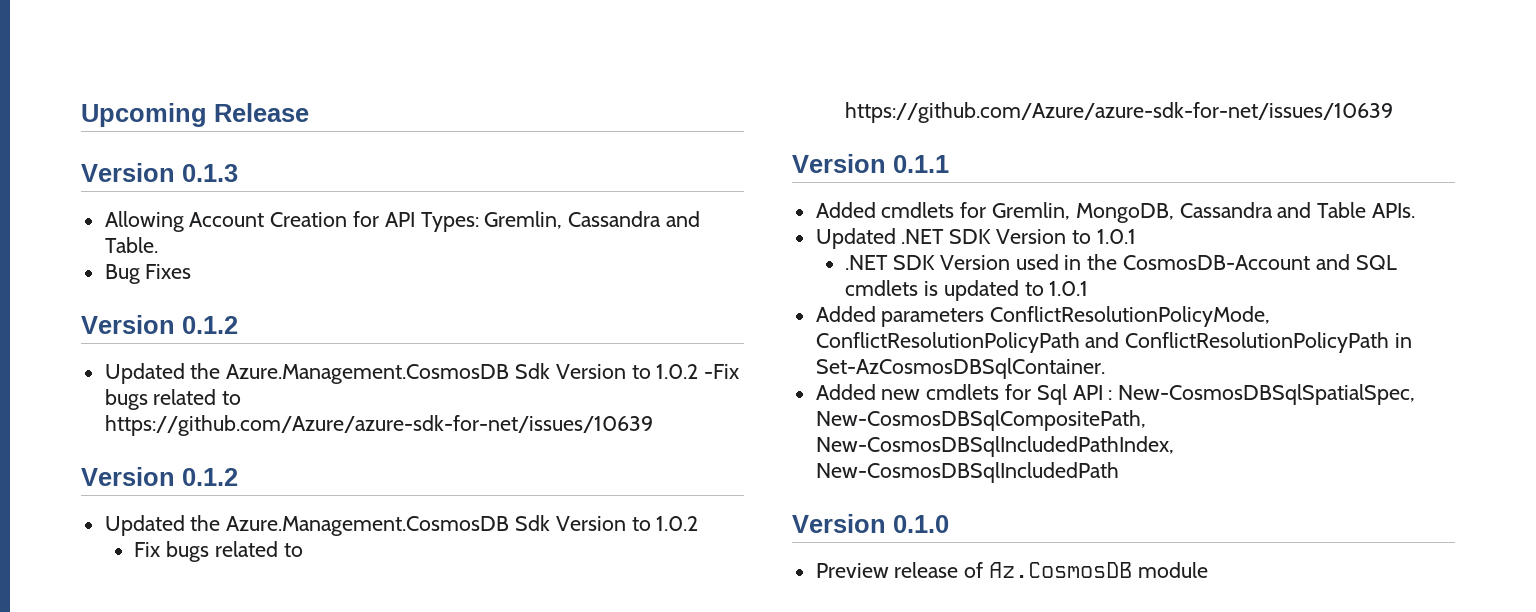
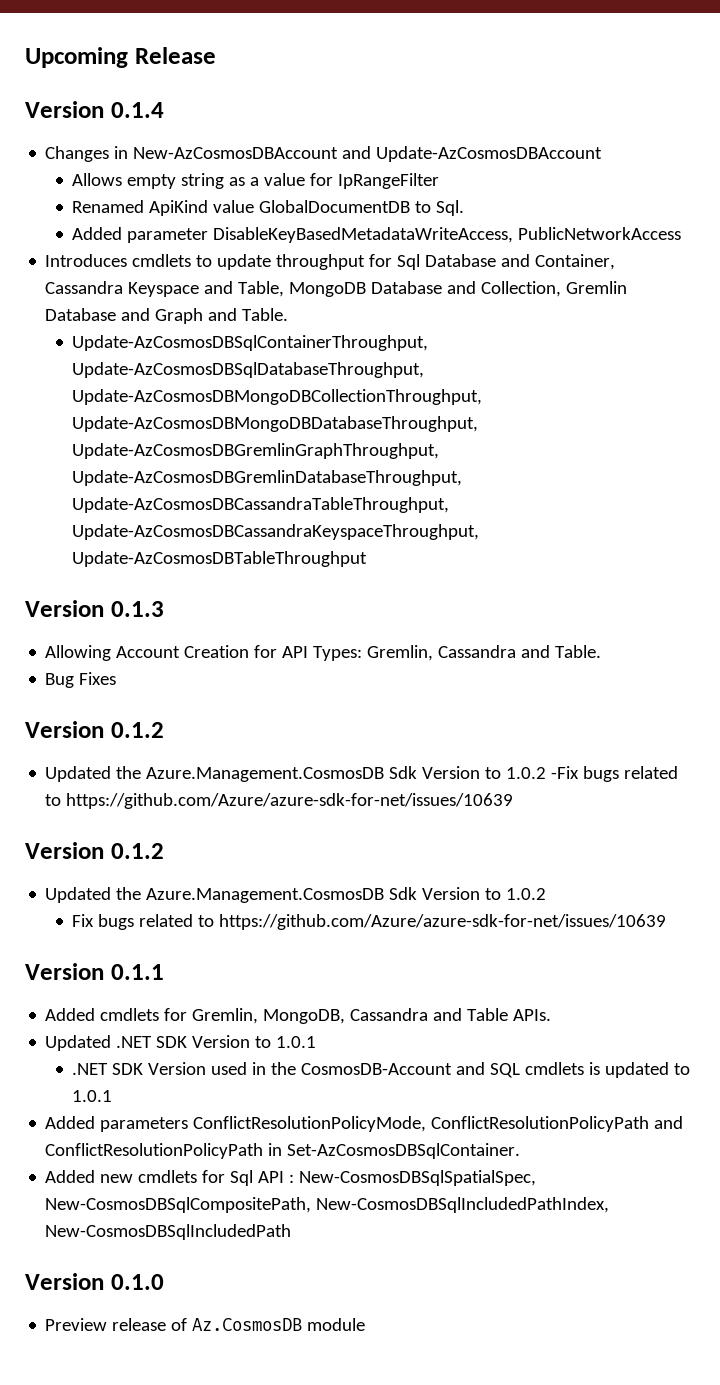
(309, 112) none -> [25,101,164,118] [45,146,603,162] [72,173,440,189] [72,200,465,216] [72,227,682,243] [45,254,616,270] [45,281,628,297] [45,308,289,324] [72,335,429,351] [72,362,425,378] [72,389,483,405] [72,416,479,432] [72,443,440,459] [72,470,463,486] [72,497,450,513] [72,524,480,540] [72,551,368,567] // Version 0.1.4 // Changes in New-AzCosmosDBAccount and Update-AzCosmosDBAccount // Allows empty string as a value for IpRangeFilter // Renamed ApiKind value GlobalDocumentDB to Sql. // Added parameter DisableKeyBasedMetadataWriteAccess, PublicNetworkAccess // Introduces cmdlets to update throughput for Sql Database and Container, Cassandra Keyspace and Table, MongoDB Database and Collection, Gremlin Database and Graph and Table. // Update-AzCosmosDBSqlContainerThroughput, Update-AzCosmosDBSqlDatabaseThroughput, Update-AzCosmosDBMongoDBCollectionThroughput, Update-AzCosmosDBMongoDBDatabaseThroughput, Update-AzCosmosDBGremlinGraphThroughput, Update-AzCosmosDBGremlinDatabaseThroughput, Update-AzCosmosDBCassandraTableThroughput, Update-AzCosmosDBCassandraKeyspaceThroughput, Update-AzCosmosDBTableThroughput

